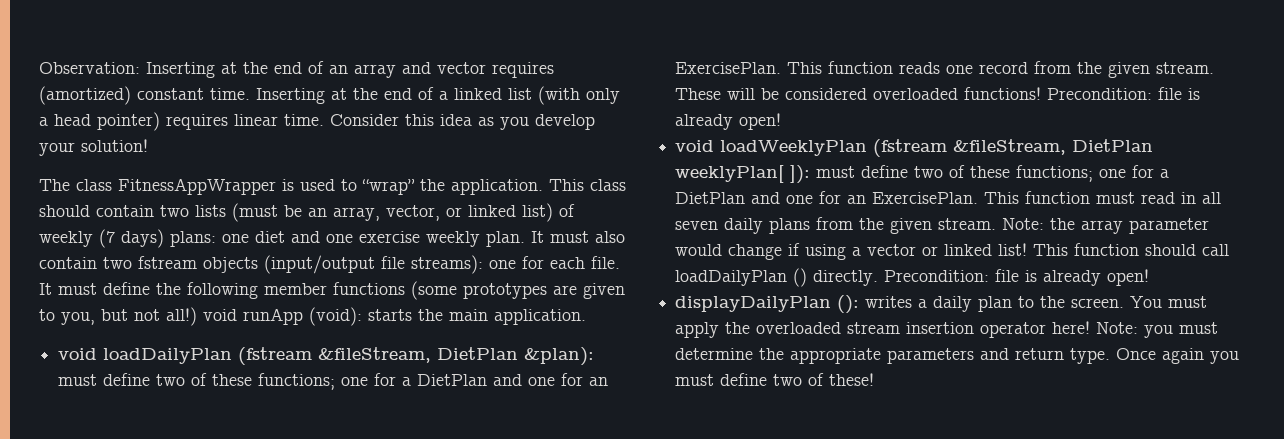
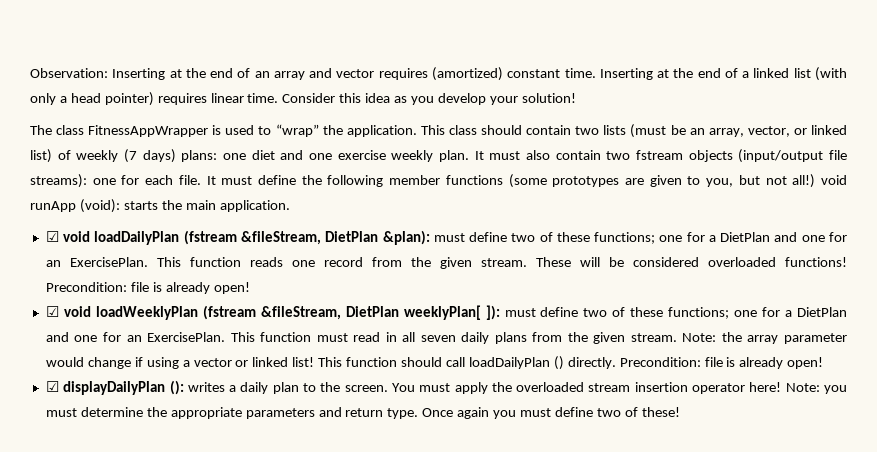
(586, 317) none -> [45,231,59,242] ☑
(782, 121) none -> [45,306,59,317] ☑
(1150, 277) none -> [45,381,59,392] ☑

